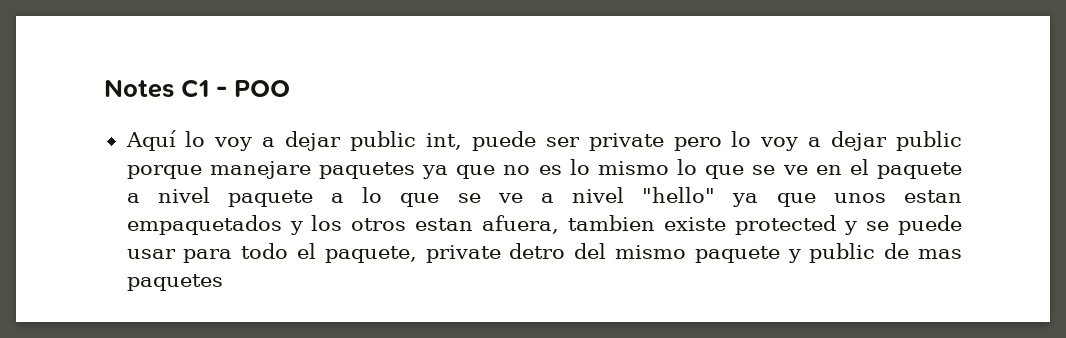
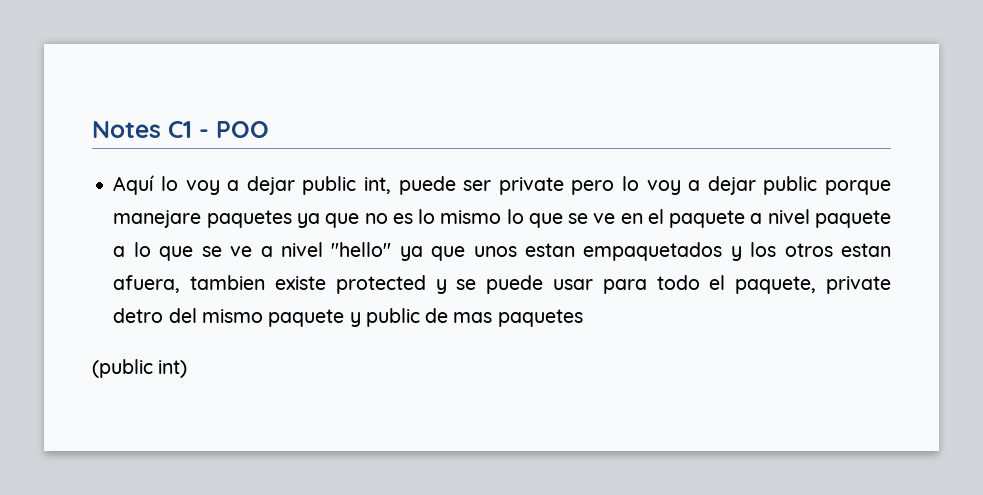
(223, 282) none -> [92,359,188,378] // (public int)

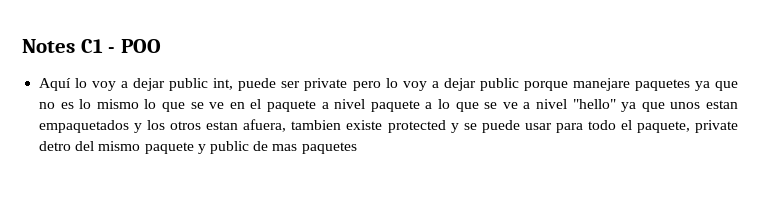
[92,359,188,378] // (public int) -> (357, 148) none

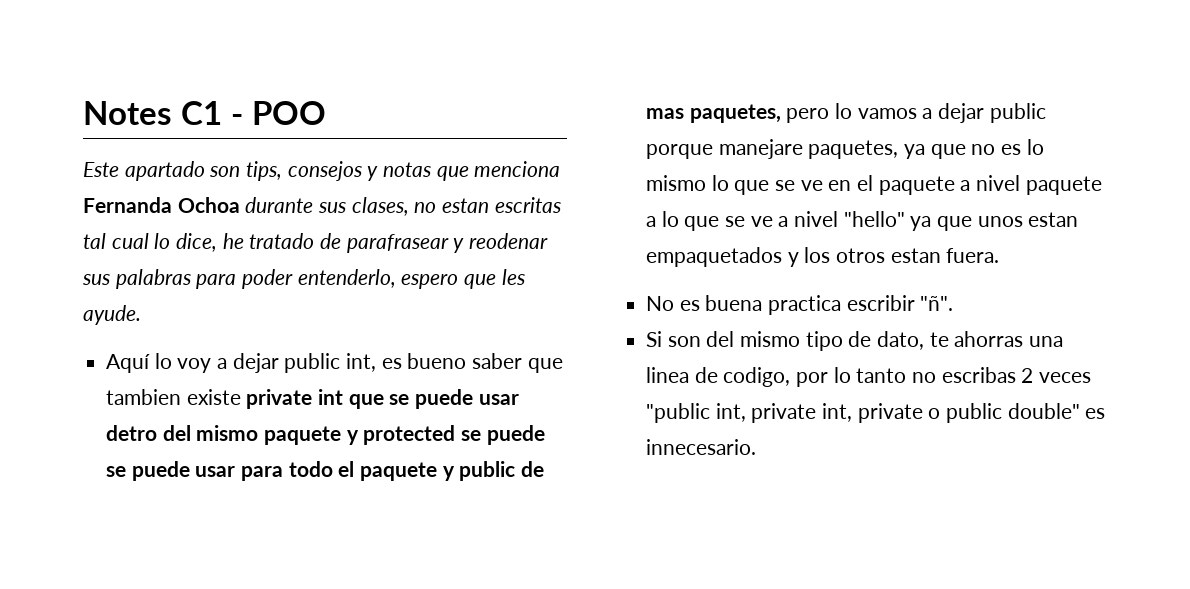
(162, 46) none -> [83,161,561,181] [83,197,561,216] [83,233,549,253] [82,269,525,289] [83,305,141,325] // Este apartado son tips, consejos y notas que menciona Fernanda Ochoa durante sus clases, no estan escritas tal cual lo dice, he tratado de parafrasear y reodenar sus palabras para poder entenderlo, espero que les ayude.
[238,78,348,91] puede ser private -> [381,353,563,373] [106,389,519,409] [106,425,545,445] [106,461,545,481] [646,104,781,123] es bueno saber que tambien existe private int que se puede usar detro del mismo paquete y protected se puede se puede usar para todo el paquete y public de mas paquetes,
[402,81,427,91] voy -> [857,108,917,119] vamos
[634,79,690,91] paquetes -> [808,140,899,159] paquetes,
[243,119,738,133] [39,141,357,154] afuera, tambien existe protected y se puede usar para todo el paquete, private detro del mismo paquete y public de mas paquetes -> [946,248,1000,263] [646,295,954,315] [646,331,1064,351] [646,367,1092,387] [646,403,1106,423] [646,439,757,455] fuera. // No es buena practica escribir "ñ". // Si son del mismo tipo de dato, te ahorras una linea de codigo, por lo tanto no escribas 2 veces "public int, private int, private o public double" es innecesario.

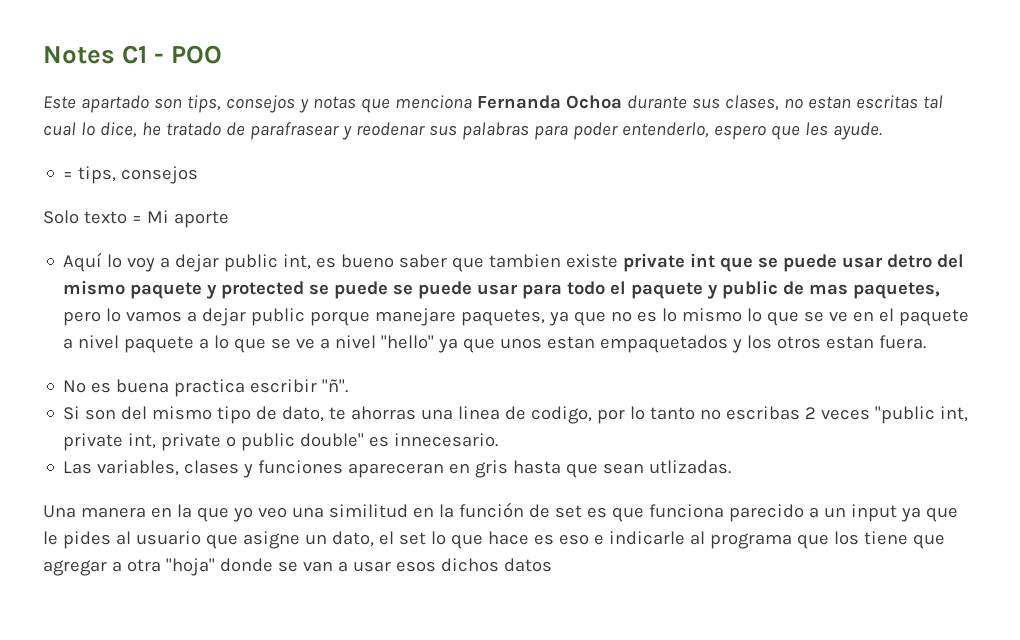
(141, 315) none -> [63,166,199,184] [43,210,229,228] // = tips, consejos // Solo texto = Mi aporte
(757, 447) none -> [63,460,732,478] [43,502,958,522] [43,531,945,549] [43,558,552,576] // Las variables, clases y funciones apareceran en gris hasta que sean utlizadas. // Una manera en la que yo veo una similitud en la función de set es que funciona parecido a un input ya que le pides al usuario que asigne un dato, el set lo que hace es eso e indicarle al programa que los tiene que agregar a otra "hoja" donde se van a usar esos dichos datos

